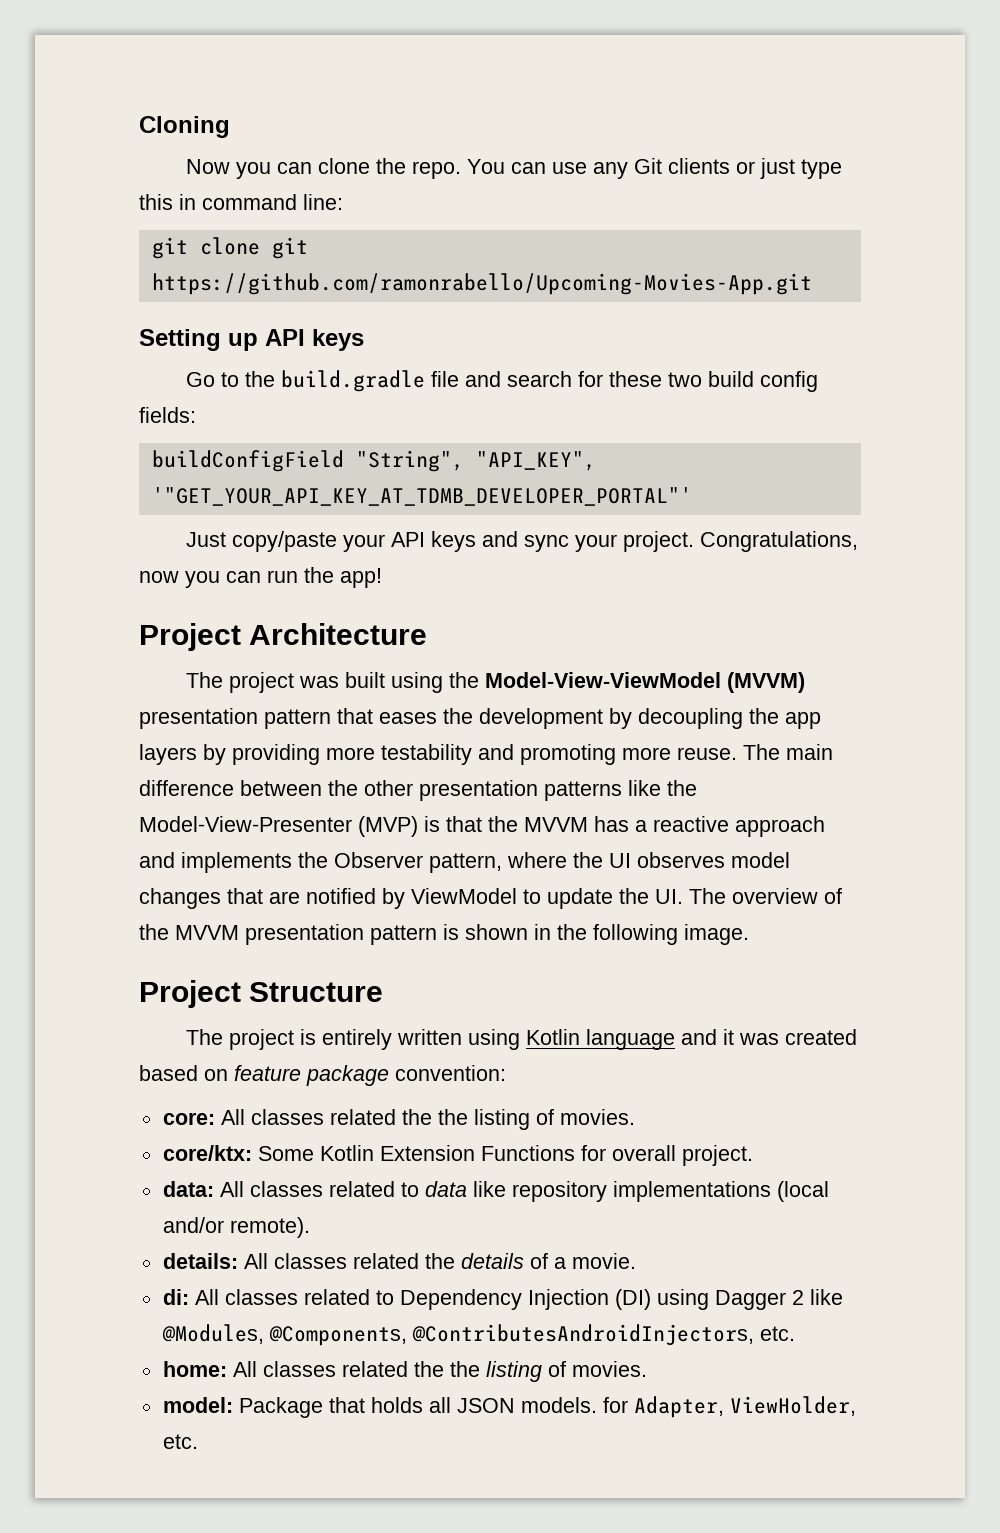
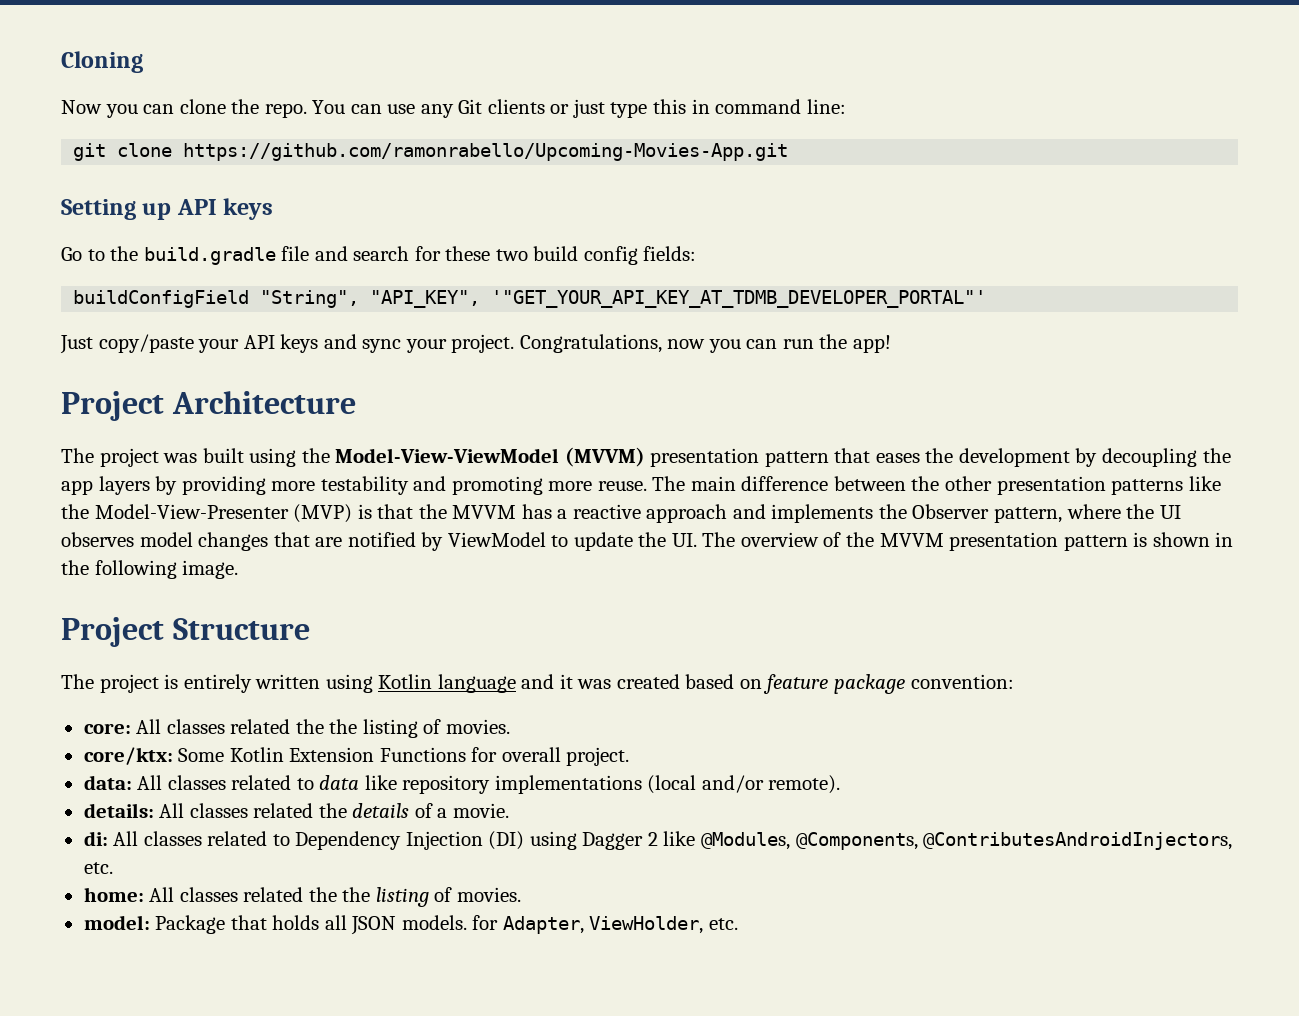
[271,237,308,259] git -> (173, 150) none

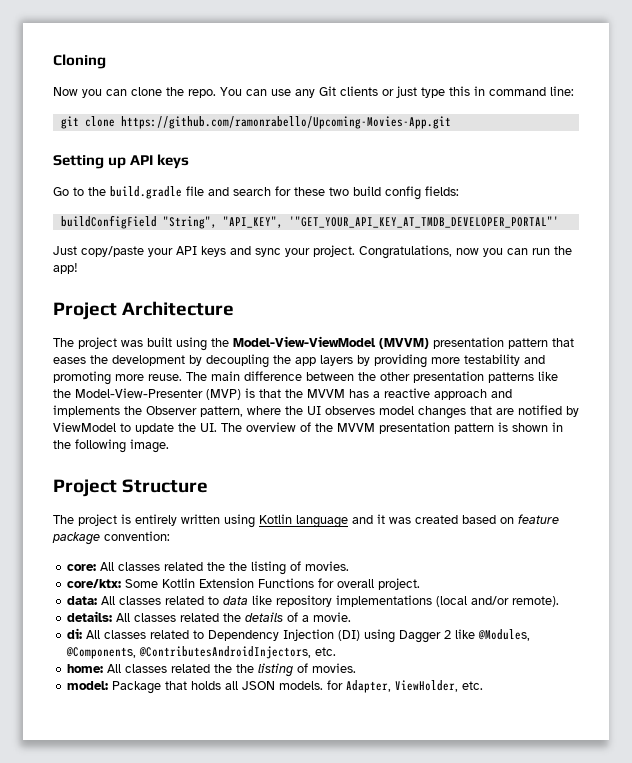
[491,290,987,308] '"GET_YOUR_API_KEY_AT_TDMB_DEVELOPER_PORTAL"' -> [288,216,559,228] '"GET_YOUR_API_KEY_AT_TMDB_DEVELOPER_PORTAL"'

